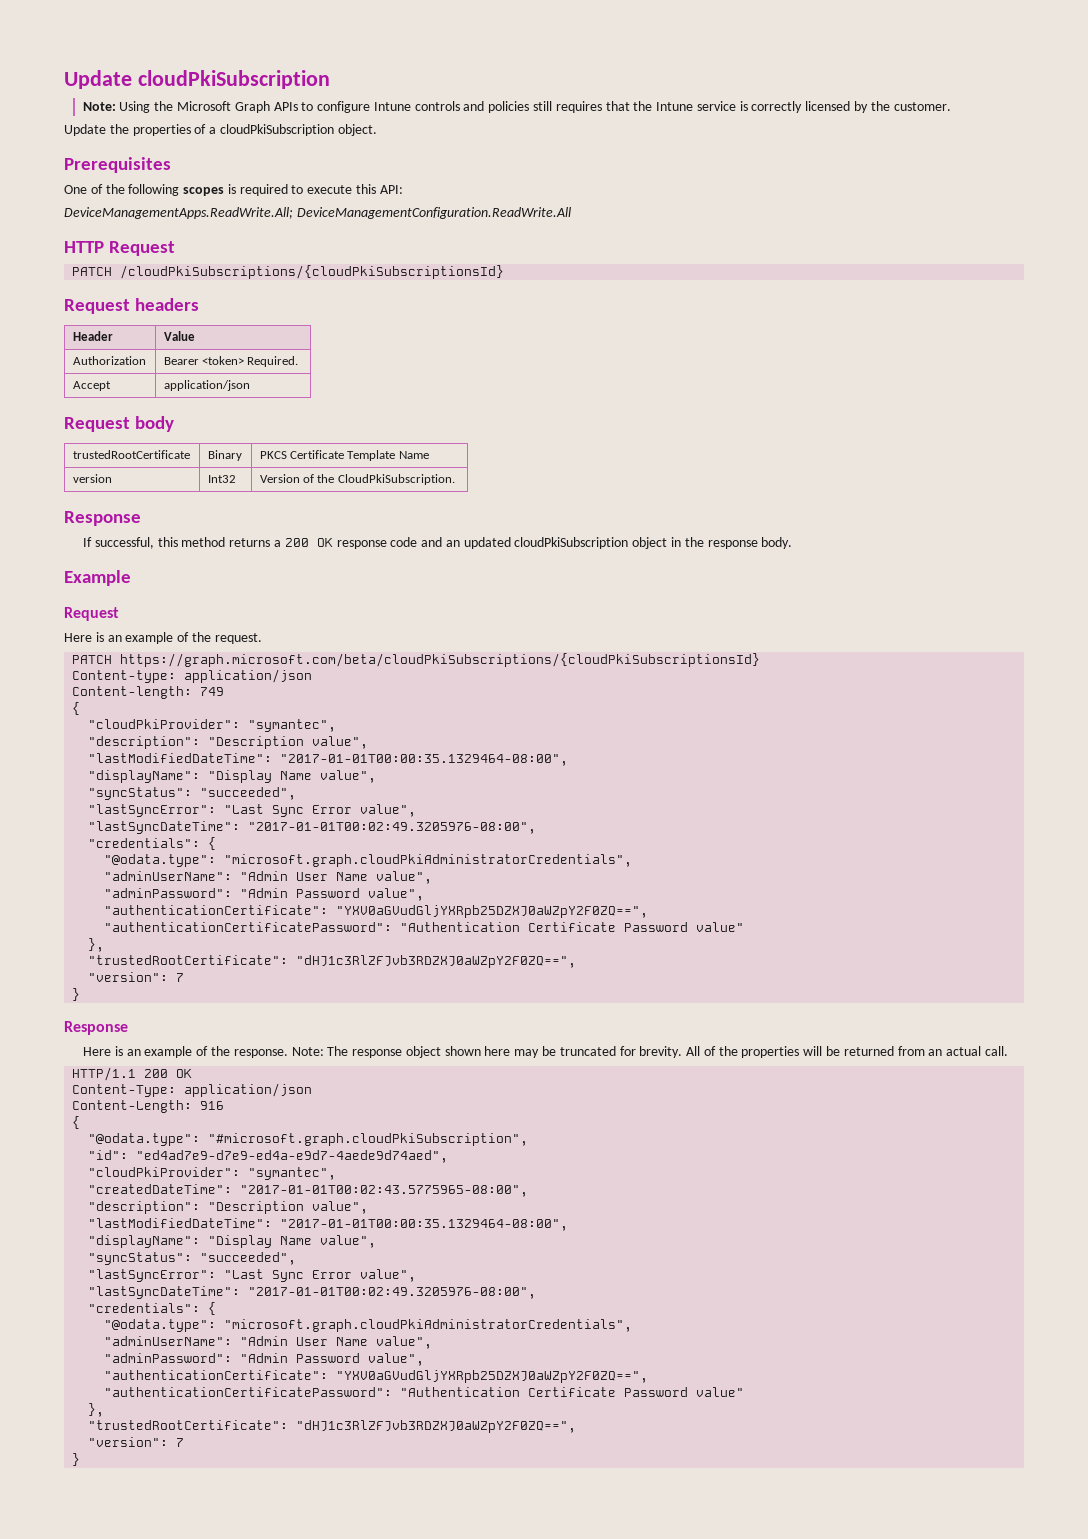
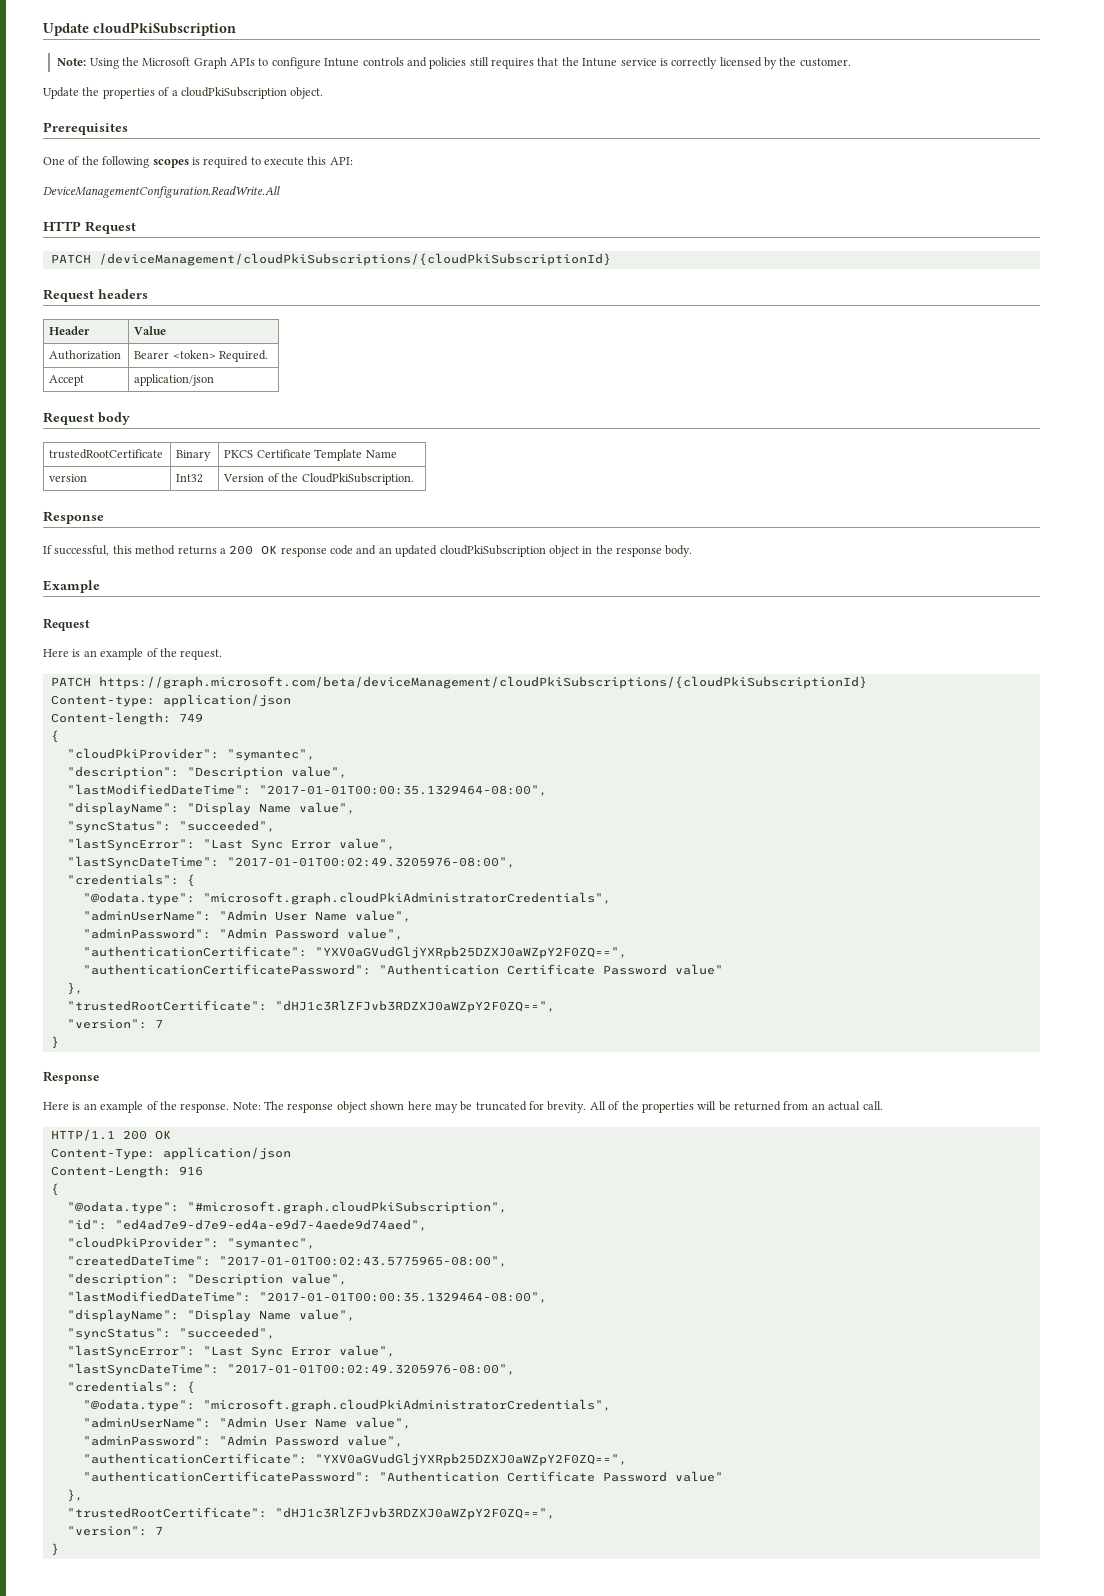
[64,207,293,219] DeviceManagementApps.ReadWrite.All; -> (353, 161) none
[120,265,505,279] /cloudPkiSubscriptions/{cloudPkiSubscriptionsId} -> [98,253,611,266] /deviceManagement/cloudPkiSubscriptions/{cloudPkiSubscriptionId}
[120,653,761,667] https://graph.microsoft.com/beta/cloudPkiSubscriptions/{cloudPkiSubscriptionsId} -> [98,676,867,689] https://graph.microsoft.com/beta/deviceManagement/cloudPkiSubscriptions/{cloudPkiSubscriptionId}

